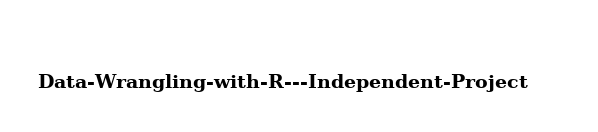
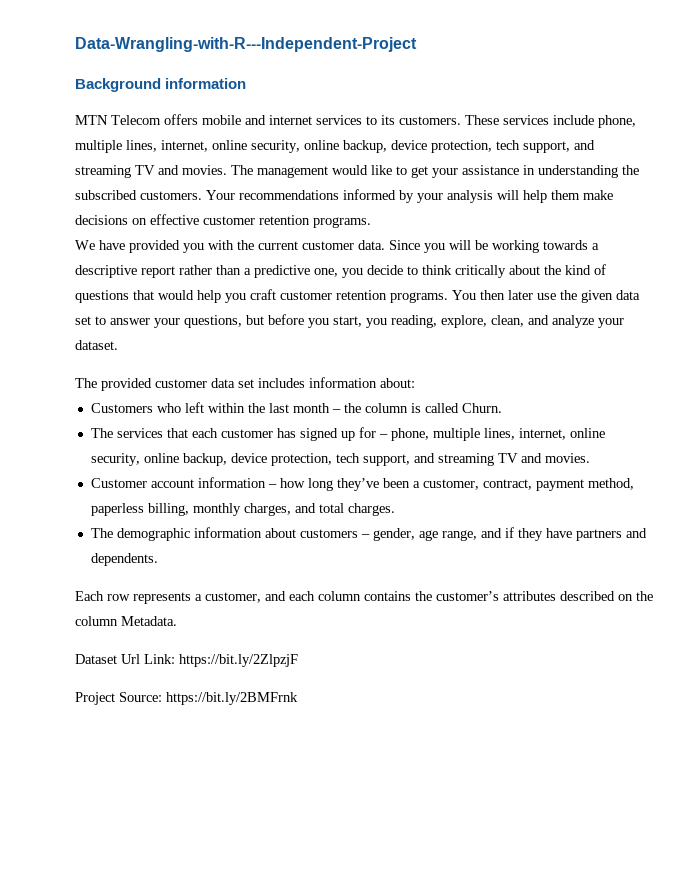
(528, 83) none -> [75,78,247,92] [75,114,636,128] [75,140,595,153] [75,165,639,178] [75,189,613,203] [75,214,371,228] [75,240,599,253] [75,264,606,278] [75,289,640,303] [75,314,624,328] [75,340,118,350] [75,377,415,391] [90,402,502,413] [90,427,605,441] [90,453,590,466] [90,477,634,491] [90,503,395,516] [90,527,647,541] [90,553,158,566] [75,591,653,604] [75,616,177,626] [75,654,298,667] [75,692,298,705] // Background information // MTN Telecom offers mobile and internet services to its customers. These services include phone, multiple lines, internet, online security, online backup, device protection, tech support, and streaming TV and movies. The management would like to get your assistance in understanding the subscribed customers. Your recommendations informed by your analysis will help them make decisions on effective customer retention programs. // We have provided you with the current customer data. Since you will be working towards a descriptive report rather than a predictive one, you decide to think critically about the kind of questions that would help you craft customer retention programs. You then later use the given data set to answer your questions, but before you start, you reading, explore, clean, and analyze your dataset. // The provided customer data set includes information about: // Customers who left within the last month – the column is called Churn. // The services that each customer has signed up for – phone, multiple lines, internet, online security, online backup, device protection, tech support, and streaming TV and movies. // Customer account information – how long they’ve been a customer, contract, payment method, paperless billing, monthly charges, and total charges. // The demographic information about customers – gender, age range, and if they have partners and dependents. // Each row represents a customer, and each column contains the customer’s attributes described on the column Metadata. // Dataset Url Link: https://bit.ly/2ZlpzjF // Project Source: https://bit.ly/2BMFrnk

